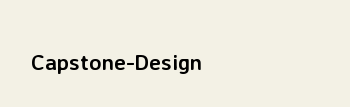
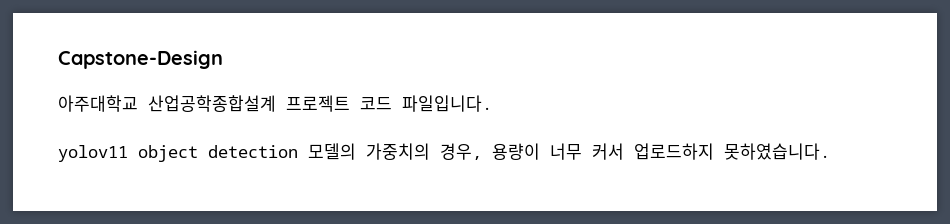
(202, 64) none -> [58,95,492,112] [58,143,830,162] // 아주대학교 산업공학종합설계 프로젝트 코드 파일입니다. // yolov11 object detection 모델의 가중치의 경우, 용량이 너무 커서 업로드하지 못하였습니다.

